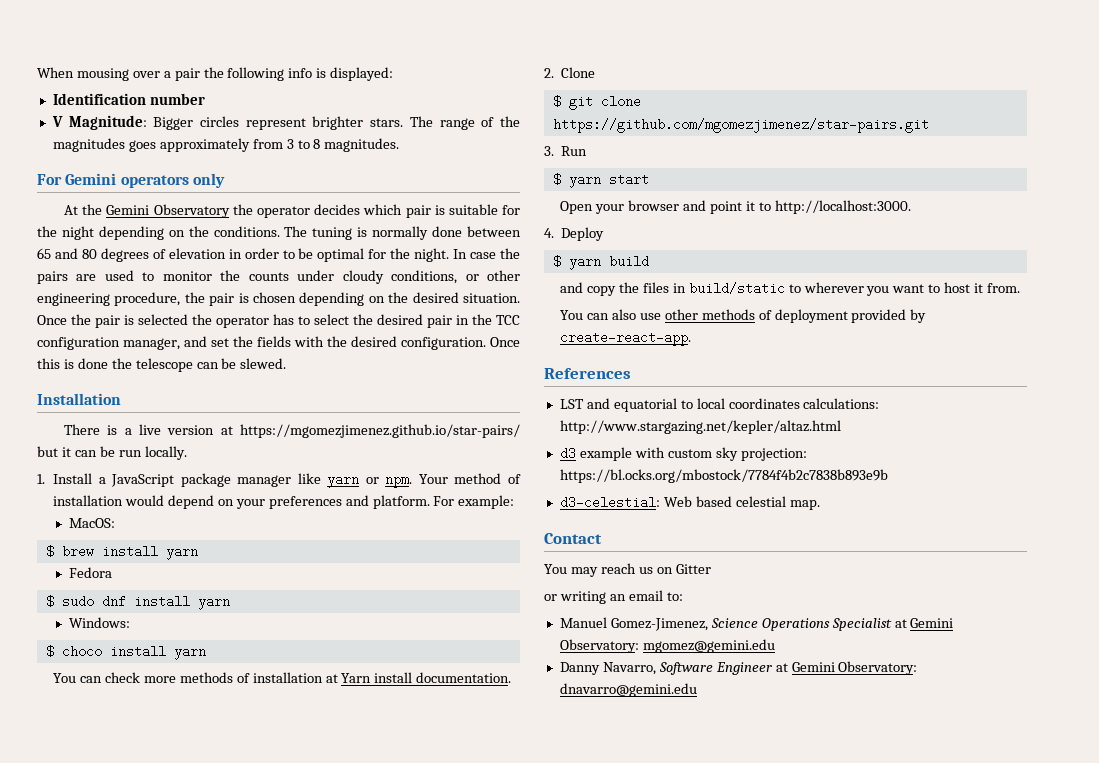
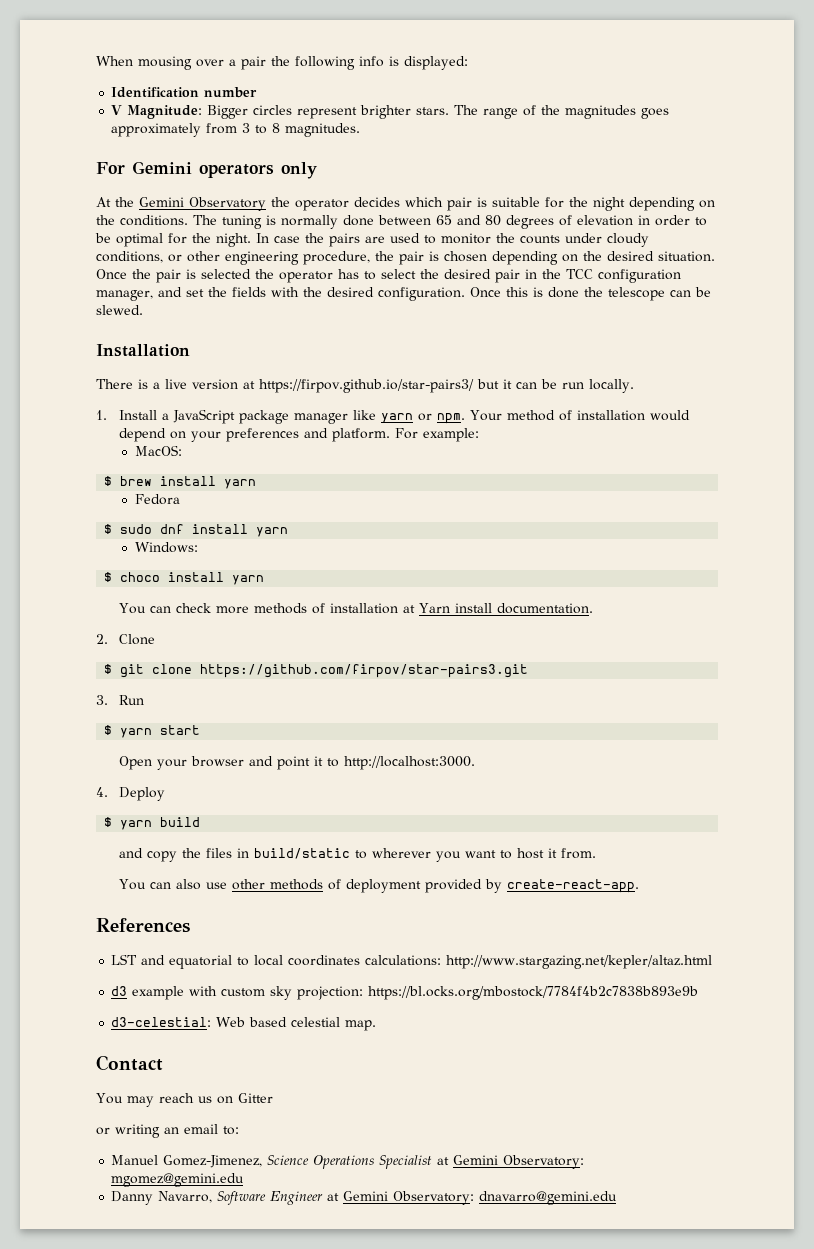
[239,424,520,438] https://mgomezjimenez.github.io/star-pairs/ -> [259,379,474,393] https://firpov.github.io/star-pairs3/
[552,118,929,133] https://github.com/mgomezjimenez/star-pairs.git -> [200,664,529,678] https://github.com/firpov/star-pairs3.git

